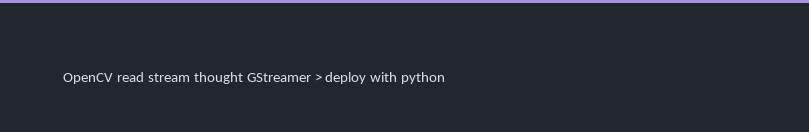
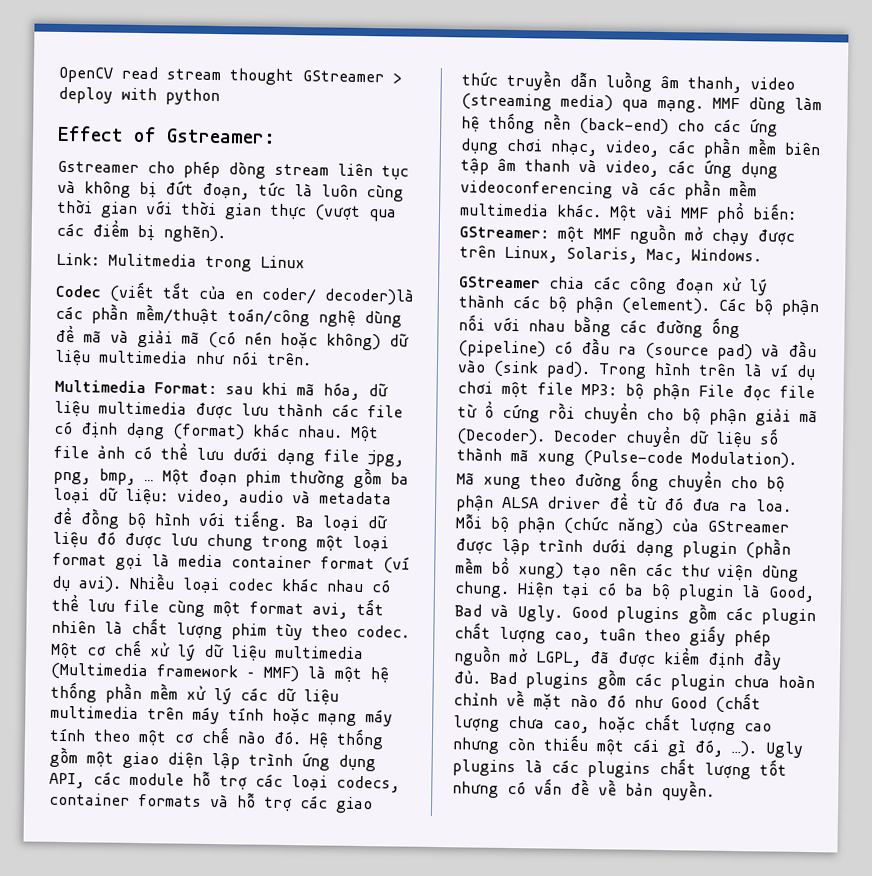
(446, 78) none -> [57,125,276,144] [57,160,409,180] [57,179,404,202] [56,198,397,222] [56,219,226,243] [56,252,305,272] [55,281,415,306] [55,303,402,328] [55,324,410,351] [54,349,312,366] [54,379,389,400] [54,400,403,419] [54,420,379,442] [53,442,404,467] [53,467,409,489] [53,487,392,507] [52,506,388,532] [52,531,389,552] [52,552,410,574] [51,572,391,594] [51,593,384,619] [51,617,410,641] [51,639,364,661] [50,662,389,683] [50,681,339,705] [50,705,393,727] [49,726,384,750] [49,746,376,772] [49,770,400,793] [49,792,373,814] [461,69,795,94] [461,93,822,114] [461,112,778,137] [460,137,820,159] [460,158,778,179] [460,179,757,200] [459,201,797,224] [459,223,795,246] [459,245,762,265] [459,276,768,296] [458,294,819,317] [458,314,740,339] [458,337,817,361] [457,359,816,381] [457,381,815,401] [457,400,818,426] [456,425,779,448] [456,447,797,469] [456,470,785,492] [456,492,792,512] [455,513,789,536] [455,538,791,559] [455,556,799,582] [454,581,815,603] [454,603,816,626] [454,622,771,647] [453,645,782,670] [453,669,815,691] [453,689,761,714] [453,713,772,736] [452,734,803,758] [452,758,787,780] [452,778,715,801] // Effect of Gstreamer: // Gstreamer cho phép dòng stream liên tục và không bị đứt đoạn, tức là luôn cùng thời gian với thời gian thực (vượt qua các điểm bị nghẽn). // Link: Mulitmedia trong Linux // Codec (viết tắt của en coder/ decoder)là các phần mềm/thuật toán/công nghệ dùng để mã và giải mã (có nén hoặc không) dữ liệu multimedia như nói trên. // Multimedia Format: sau khi mã hóa, dữ liệu multimedia được lưu thành các file có định dạng (format) khác nhau. Một file ảnh có thể lưu dưới dạng file jpg, png, bmp, … Một đoạn phim thường gồm ba loại dữ liệu: video, audio và metadata để đồng bộ hình với tiếng. Ba loại dữ liệu đó được lưu chung trong một loại format gọi là media container format (ví dụ avi). Nhiều loại codec khác nhau có thể lưu file cùng một format avi, tất nhiên là chất lượng phim tùy theo codec. Một cơ chế xử lý dữ liệu multimedia (Multimedia framework – MMF) là một hệ thống phần mềm xử lý các dữ liệu multimedia trên máy tính hoặc mạng máy tính theo một cơ chế nào đó. Hệ thống gồm một giao diện lập trình ứng dụng API, các module hỗ trợ các loại codecs, container formats và hỗ trợ các giao thức truyền dẫn luồng âm thanh, video (streaming media) qua mạng. MMF dùng làm hệ thống nền (back-end) cho các ứng dụng chơi nhạc, video, các phần mềm biên tập âm thanh và video, các ứng dụng videoconferencing và các phần mềm multimedia khác. Một vài MMF phổ biến: GStreamer: một MMF nguồn mở chạy được trên Linux, Solaris, Mac, Windows. // GStreamer chia các công đoạn xử lý thành các bộ phận (element). Các bộ phận nối với nhau bằng các đường ống (pipeline) có đầu ra (source pad) và đầu vào (sink pad). Trong hình trên là ví dụ chơi một file MP3: bộ phận File đọc file từ ổ cứng rồi chuyển cho bộ phận giải mã (Decoder). Decoder chuyển dữ liệu số thành mã xung (Pulse-code Modulation). Mã xung theo đường ống chuyển cho bộ phận ALSA driver để từ đó đưa ra loa. Mỗi bộ phận (chức năng) của GStreamer được lập trình dưới dạng plugin (phần mềm bổ xung) tạo nên các thư viện dùng chung. Hiện tại có ba bộ plugin là Good, Bad và Ugly. Good plugins gồm các plugin chất lượng cao, tuân theo giấy phép nguồn mở LGPL, đã được kiểm định đầy đủ. Bad plugins gồm các plugin chưa hoàn chỉnh về mặt nào đó như Good (chất lượng chưa cao, hoặc chất lượng cao nhưng còn thiếu một cái gì đó, …). Ugly plugins là các plugins chất lượng tốt nhưng có vấn đề về bản quyền.

